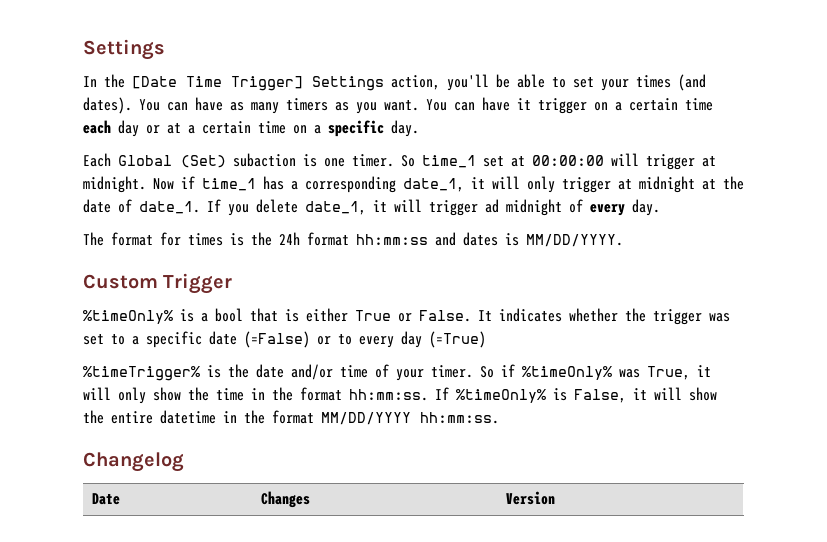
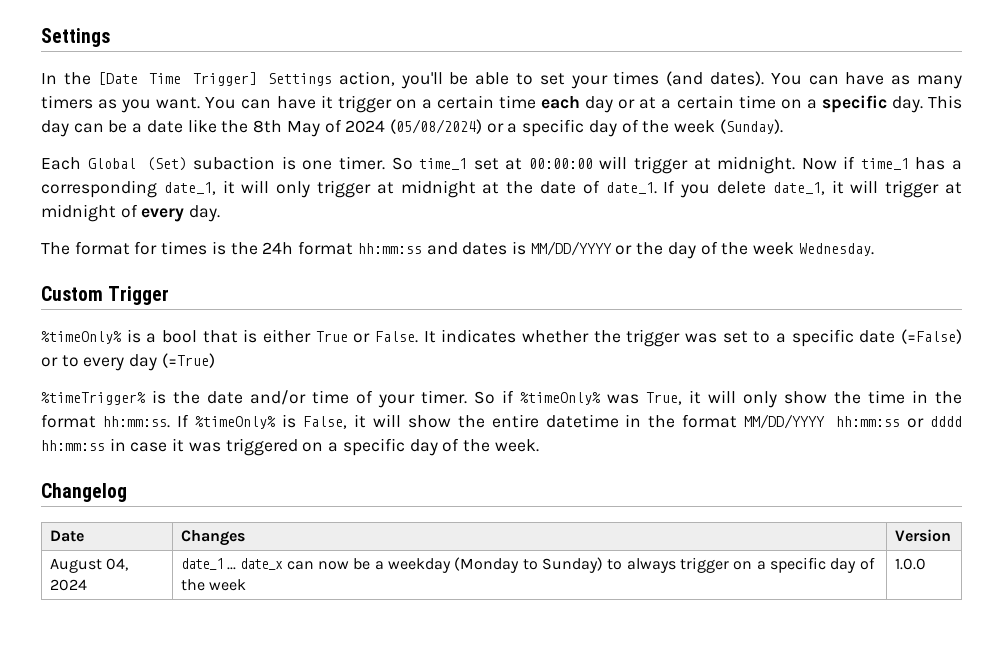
(419, 128) none -> [928,95,963,109] [41,119,783,137] This day can be a date like the 8th May of 2024 (05/08/2024) or a specific day of the week (Sunday).
[485,199,499,213] ad -> [944,182,962,194] at
[526,234,623,247] MM/DD/YYYY. -> [530,241,874,259] MM/DD/YYYY or the day of the week Wednesday.
[420,412,499,424] [83,452,184,472] [92,493,121,505] [261,491,311,508] [506,491,556,505] hh:mm:ss. // Changelog // Date | Changes | Version -> [836,416,962,428] [41,438,539,456] [41,483,127,502] [49,530,84,542] [180,530,245,546] [894,529,951,542] [49,558,129,573] [49,579,87,591] [180,557,875,573] [180,579,247,591] [894,558,926,570] hh:mm:ss or dddd hh:mm:ss in case it was triggered on a specific day of the week. // Changelog // Date | Changes | Version // August 04, 2024 | date_1 ... date_x can now be a weekday (Monday to Sunday) to always trigger on a specific day of the week | 1.0.0

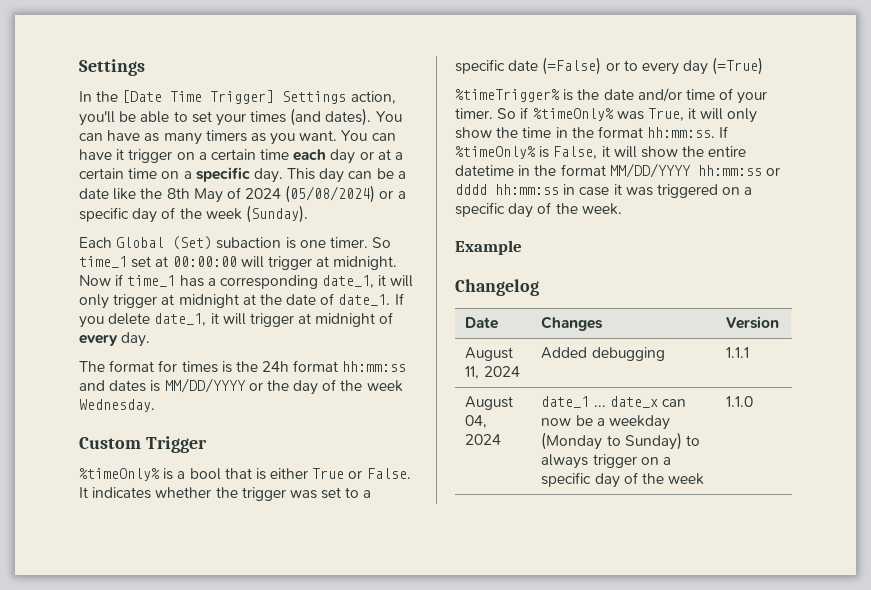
(539, 445) none -> [455,240,522,255] // Example
(951, 535) none -> [465,347,514,361] [465,366,520,379] [541,347,665,361] [726,347,750,358] // August 11, 2024 | Added debugging | 1.1.1
[894,558,926,570] 1.0.0 -> [726,396,754,407] 1.1.0

